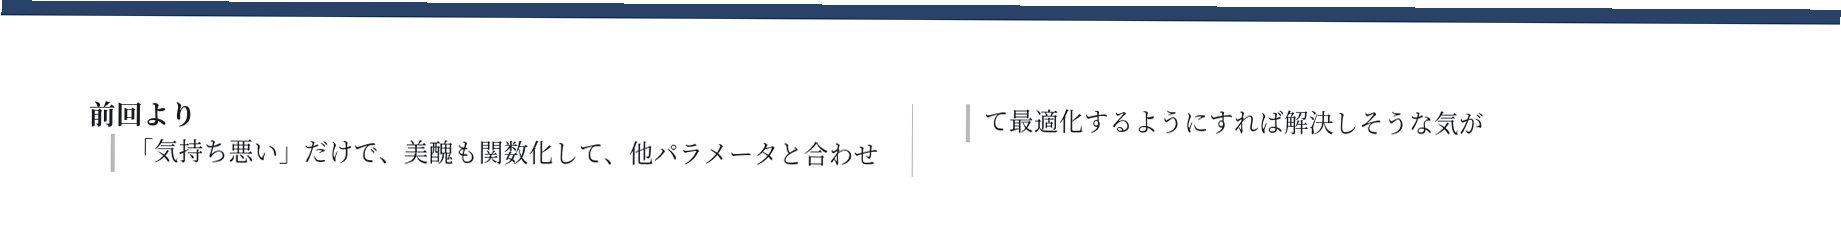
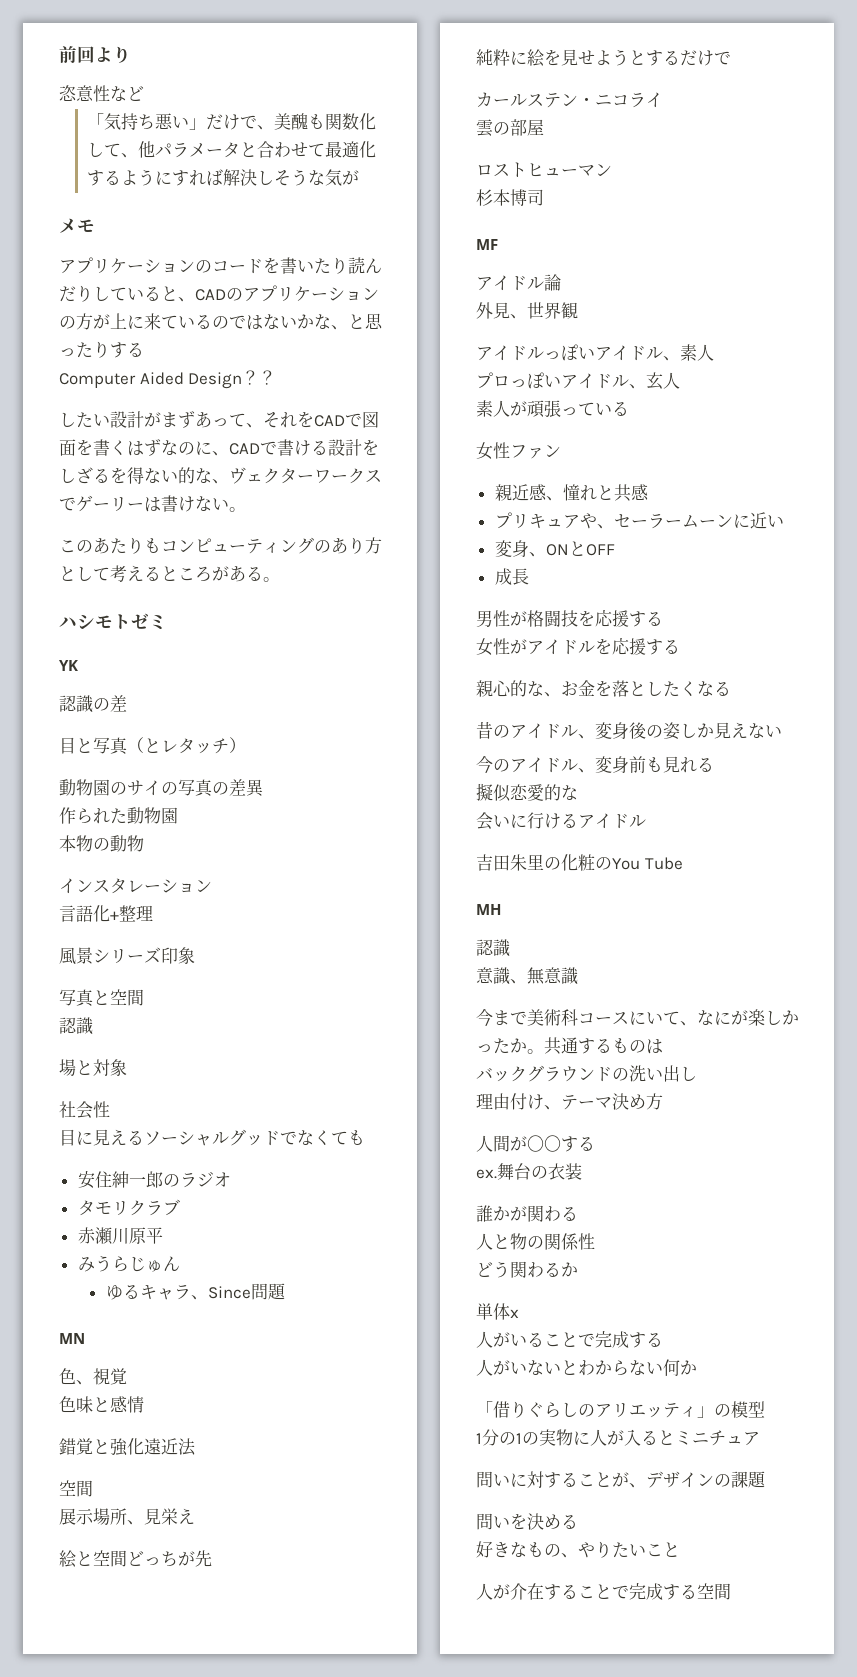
(198, 115) none -> [59,85,144,102] // 恣意性など
(1485, 123) none -> [59,218,95,233] [59,257,382,274] [59,285,379,302] [59,313,383,330] [59,341,144,358] [59,370,277,389] [59,411,379,428] [59,439,379,456] [59,467,382,484] [59,495,246,512] [59,537,382,554] [59,565,280,582] [59,613,167,630] [59,660,78,671] [59,695,127,713] [59,737,246,755] [59,779,264,797] [59,807,178,824] [59,835,144,852] [59,878,212,894] [59,905,153,922] [59,947,195,965] [59,989,144,1007] [59,1017,93,1035] [59,1059,127,1076] [59,1101,110,1119] [59,1129,365,1146] [77,1171,231,1189] [77,1199,180,1216] [77,1227,163,1245] [77,1255,180,1272] [105,1283,286,1300] [59,1333,85,1344] [59,1368,127,1385] [59,1396,144,1413] [59,1438,196,1456] [59,1480,93,1497] [59,1508,195,1525] [59,1550,212,1568] [476,49,731,67] [476,92,663,108] [476,119,544,137] [476,162,612,178] [476,189,544,206] [476,239,498,250] [476,274,561,291] [476,302,578,319] [476,344,714,361] [476,372,680,390] [476,400,629,418] [476,442,561,460] [494,484,649,502] [494,512,784,529] [494,540,615,557] [494,568,529,585] [476,610,663,627] [476,638,680,656] [476,680,731,697] [476,722,782,740] [476,755,714,774] [476,783,578,802] [476,812,646,830] [476,854,683,871] [476,904,501,915] [476,939,510,957] [476,967,578,985] [476,1008,799,1027] [476,1037,663,1055] [476,1065,697,1082] [476,1093,663,1110] [476,1135,595,1152] [476,1163,582,1180] [476,1205,578,1222] [476,1233,595,1250] [476,1261,578,1278] [476,1303,519,1320] [476,1331,663,1348] [476,1359,697,1376] [476,1401,765,1418] [476,1429,760,1446] [476,1471,766,1488] [476,1513,578,1530] [476,1541,680,1558] [476,1583,731,1600] // メモ // アプリケーションのコードを書いたり読んだりしていると、CADのアプリケーションの方が上に来ているのではないかな、と思ったりする // Computer Aided Design？？ // したい設計がまずあって、それをCADで図面を書くはずなのに、CADで書ける設計をしざるを得ない的な、ヴェクターワークスでゲーリーは書けない。 // このあたりもコンピューティングのあり方として考えるところがある。 // ハシモトゼミ // YK // 認識の差 // 目と写真（とレタッチ） // 動物園のサイの写真の差異 // 作られた動物園 // 本物の動物 // インスタレーション // 言語化+整理 // 風景シリーズ印象 // 写真と空間 // 認識 // 場と対象 // 社会性 // 目に見えるソーシャルグッドでなくても // 安住紳一郎のラジオ // タモリクラブ // 赤瀬川原平 // みうらじゅん // ゆるキャラ、Since問題 // MN // 色、視覚 // 色味と感情 // 錯覚と強化遠近法 // 空間 // 展示場所、見栄え // 絵と空間どっちが先 // 純粋に絵を見せようとするだけで // カールステン・ニコライ // 雲の部屋 // ロストヒューマン // 杉本博司 // MF // アイドル論 // 外見、世界観 // アイドルっぽいアイドル、素人 // プロっぽいアイドル、玄人 // 素人が頑張っている // 女性ファン // 親近感、憧れと共感 // プリキュアや、セーラームーンに近い // 変身、ONとOFF // 成長 // 男性が格闘技を応援する // 女性がアイドルを応援する // 親心的な、お金を落としたくなる // 昔のアイドル、変身後の姿しか見えない // 今のアイドル、変身前も見れる // 擬似恋愛的な // 会いに行けるアイドル // 吉田朱里の化粧のYou Tube // MH // 認識 // 意識、無意識 // 今まで美術科コースにいて、なにが楽しかったか。共通するものは // バックグラウンドの洗い出し // 理由付け、テーマ決め方 // 人間が〇〇する // ex.舞台の衣装 // 誰かが関わる // 人と物の関係性 // どう関わるか // 単体x // 人がいることで完成する // 人がいないとわからない何か // 「借りぐらしのアリエッティ」の模型 // 1分の1の実物に人が入るとミニチュア // 問いに対することが、デザインの課題 // 問いを決める // 好きなもの、やりたいこと // 人が介在することで完成する空間

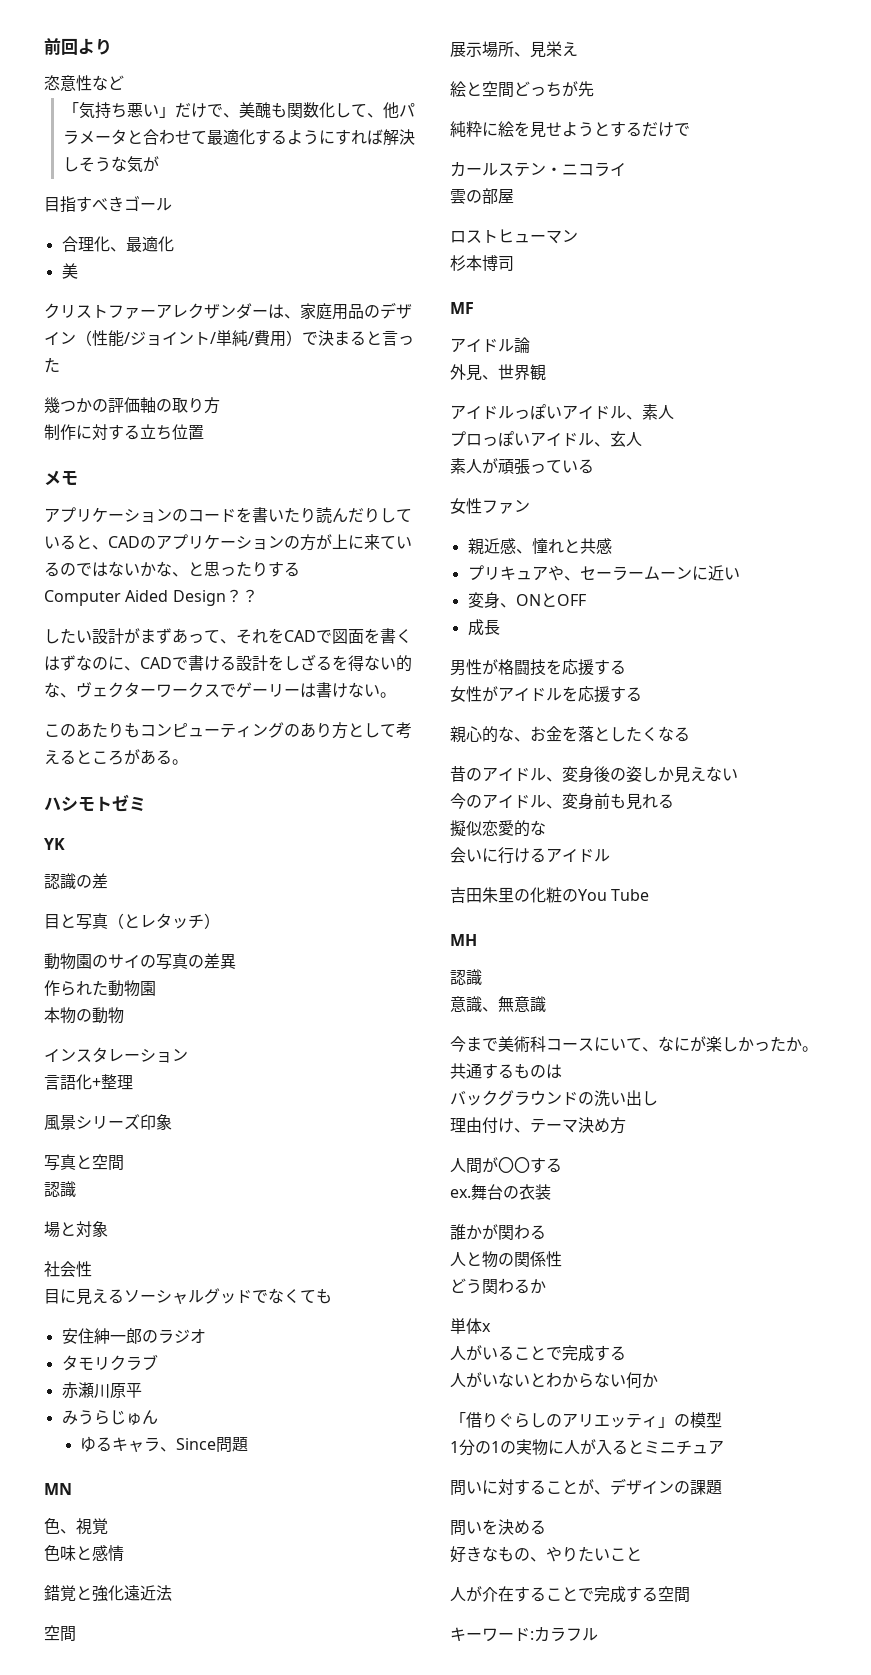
(359, 177) none -> [44,195,172,213] [61,236,174,252] [61,263,78,279] [44,302,412,320] [44,330,414,347] [44,357,60,373] [44,397,220,414] [44,424,204,440] // 目指すべきゴール // 合理化、最適化 // 美 // クリストファーアレクザンダーは、家庭用品のデザイン（性能/ジョイント/単純/費用）で決まると言った // 幾つかの評価軸の取り方 // 制作に対する立ち位置
(731, 1591) none -> [450,1627,598,1642] // キーワード:カラフル

